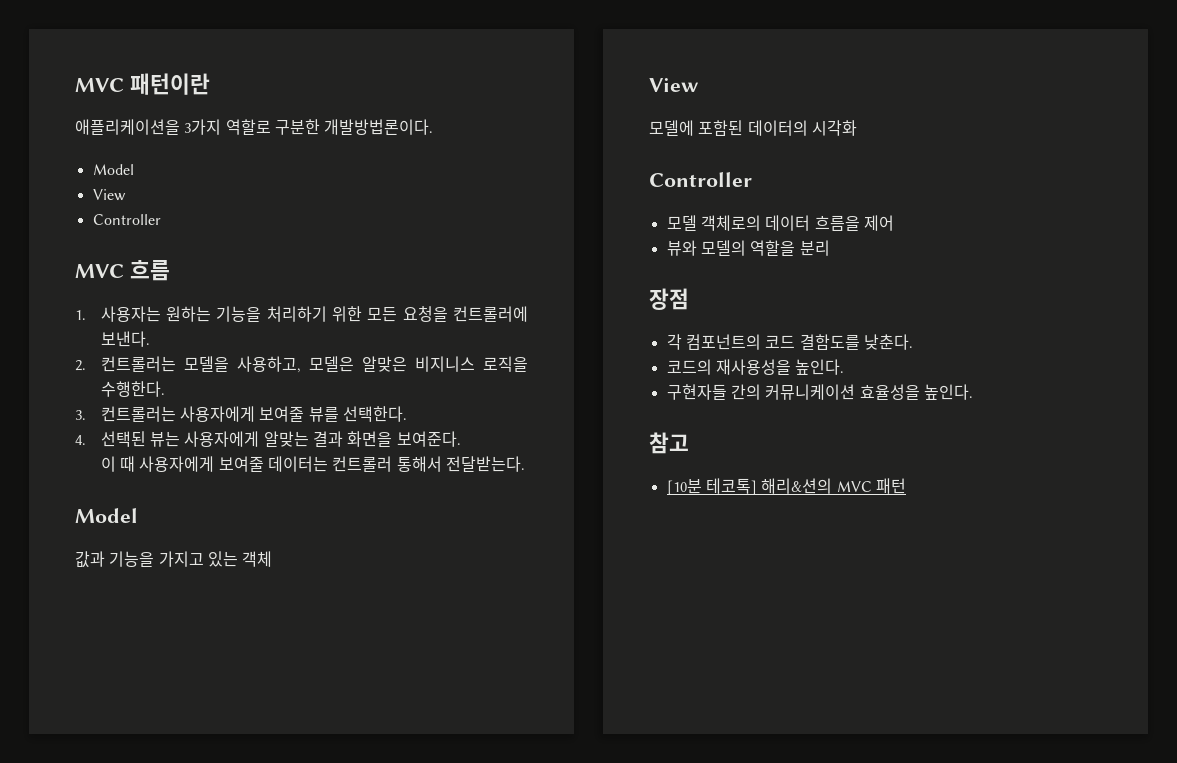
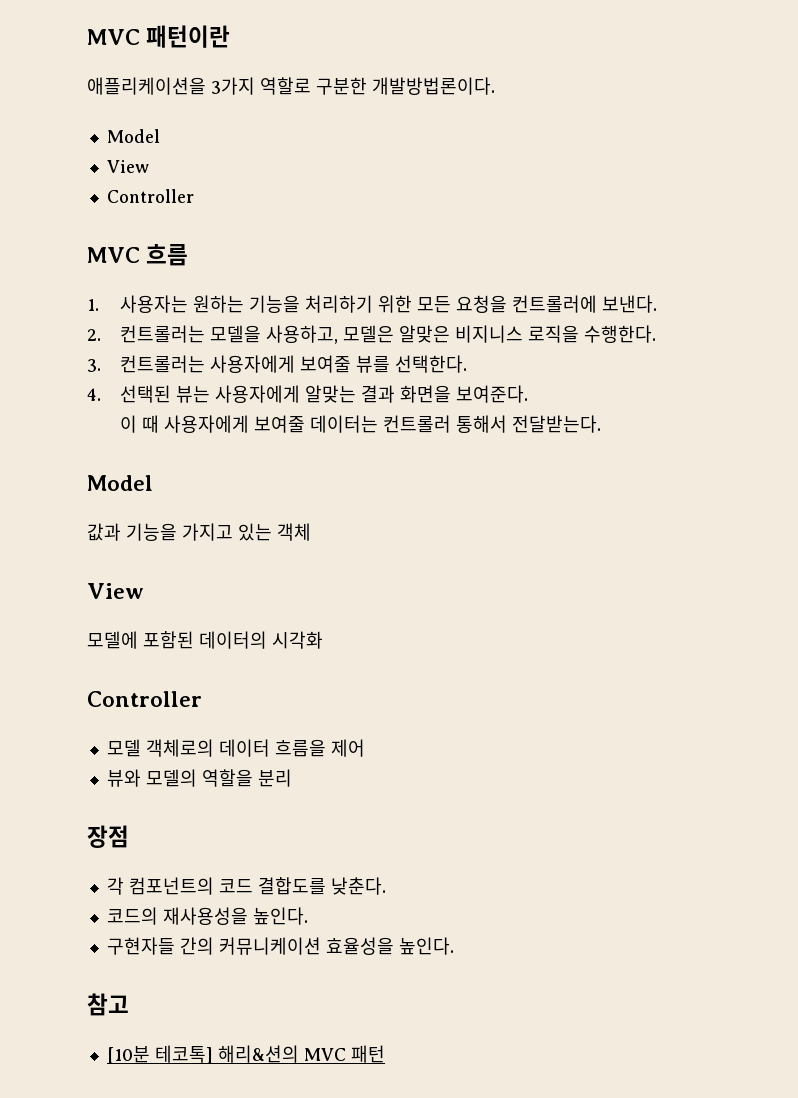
[799,334,860,350] 결함도를 -> [257,877,326,895] 결합도를

